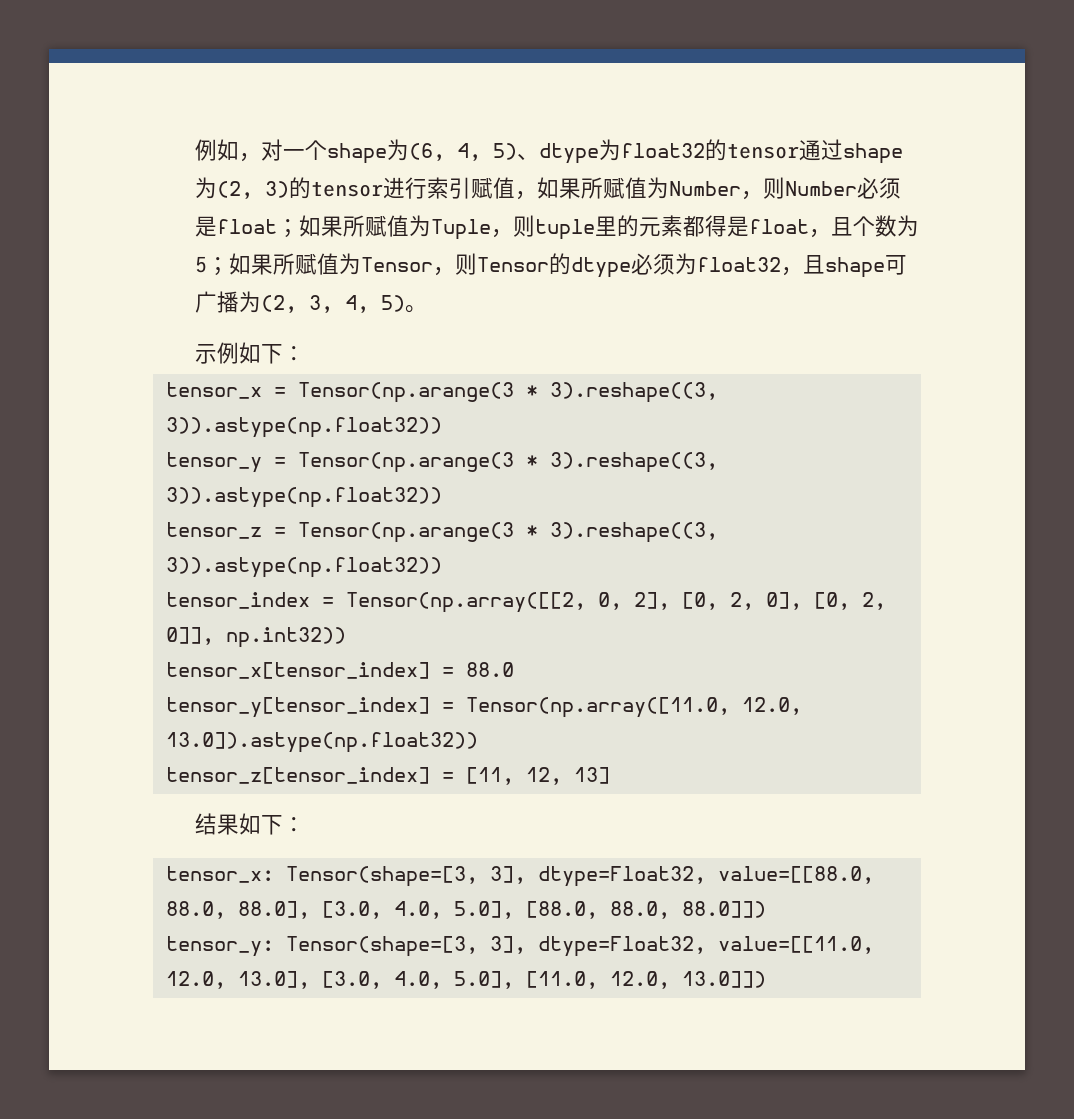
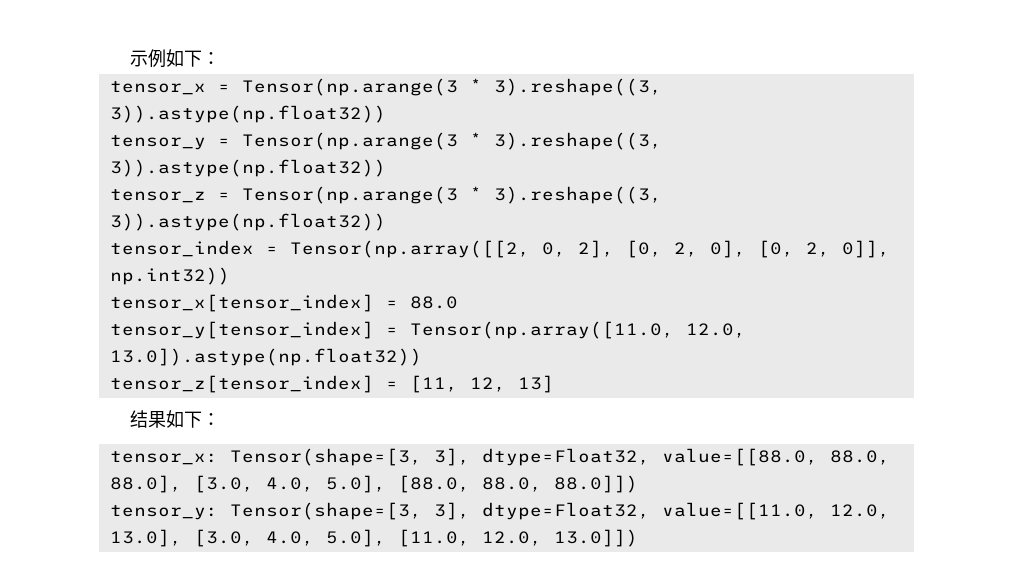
[195,139,904,164] [195,177,902,200] [195,215,920,240] [195,253,908,278] [195,291,428,313] 例如，对一个shape为(6, 4, 5)、dtype为float32的tensor通过shape为(2, 3)的tensor进行索引赋值，如果所赋值为Number，则Number必须是float；如果所赋值为Tuple，则tuple里的元素都得是float，且个数为5；如果所赋值为Tensor，则Tensor的dtype必须为float32，且shape可广播为(2, 3, 4, 5)。 // -> (129, 58) none

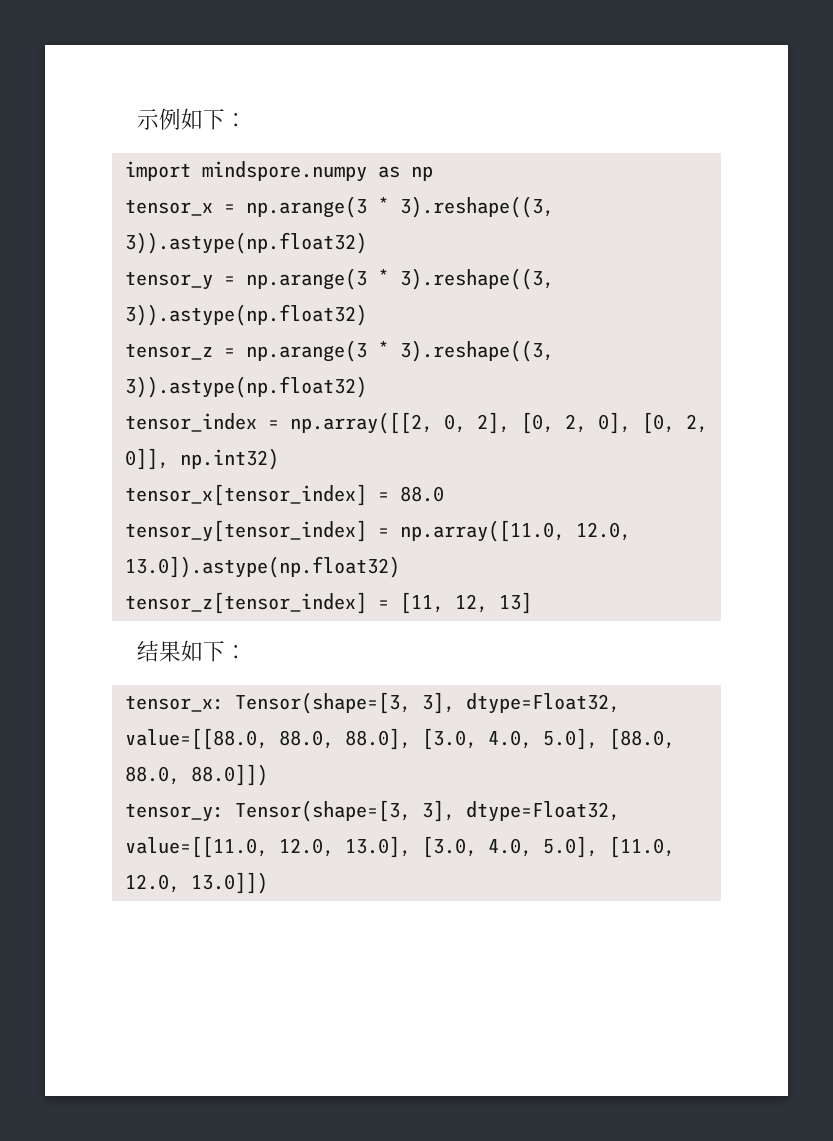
(220, 58) none -> [124,161,433,182] // import mindspore.numpy as np
[241,78,662,96] [109,105,386,123] Tensor(np.arange(3 * 3).reshape((3, 3)).astype(np.float32)) -> [245,196,554,218] [124,232,367,254] np.arange(3 * 3).reshape((3, 3)).astype(np.float32)
[241,132,662,150] [109,159,386,177] Tensor(np.arange(3 * 3).reshape((3, 3)).astype(np.float32)) -> [245,268,554,290] [124,304,367,326] np.arange(3 * 3).reshape((3, 3)).astype(np.float32)
[241,186,662,204] [109,213,386,231] Tensor(np.arange(3 * 3).reshape((3, 3)).astype(np.float32)) -> [245,340,554,362] [124,376,367,398] np.arange(3 * 3).reshape((3, 3)).astype(np.float32)
[289,240,530,258] Tensor(np.array([[2, -> [289,412,433,434] np.array([[2,
[109,267,230,285] np.int32)) -> [179,448,279,470] np.int32)
[409,321,746,339] [109,348,422,366] Tensor(np.array([11.0, 12.0, 13.0]).astype(np.float32)) -> [399,520,631,542] [124,556,400,578] np.array([11.0, 12.0, 13.0]).astype(np.float32)

